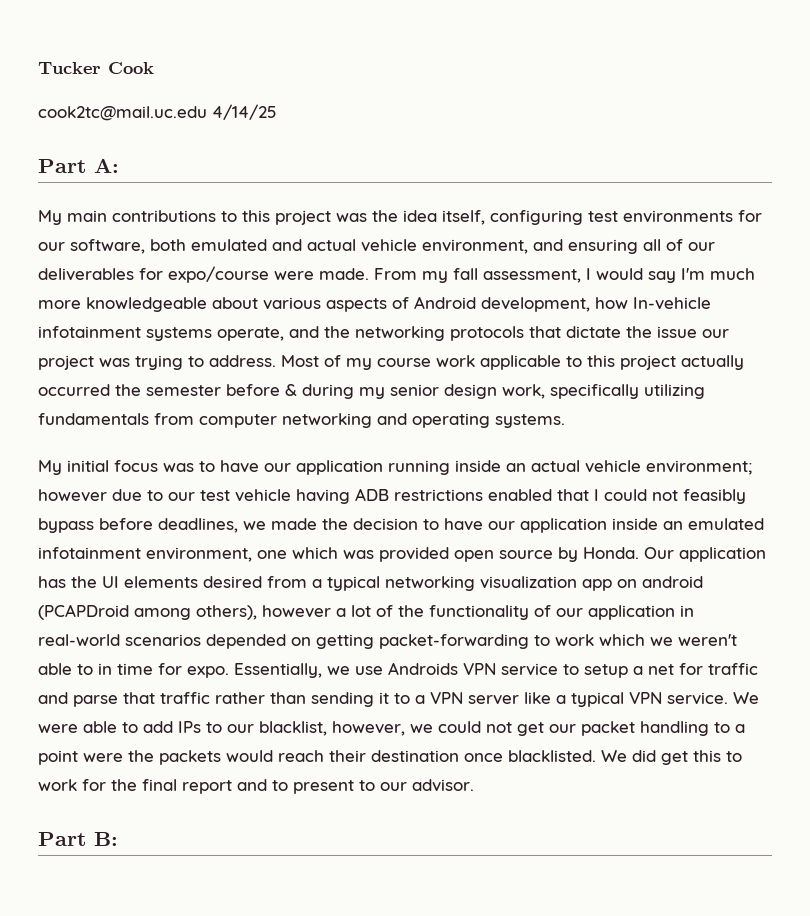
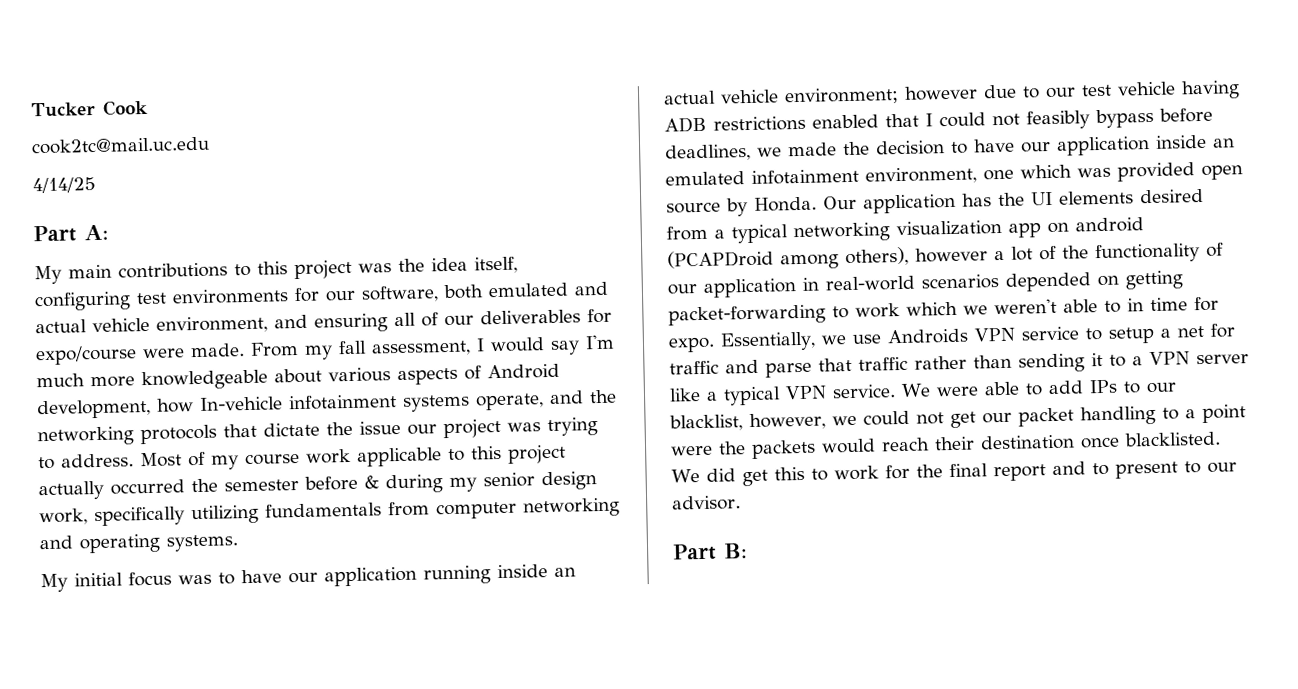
(207, 113) none -> (210, 145) //

